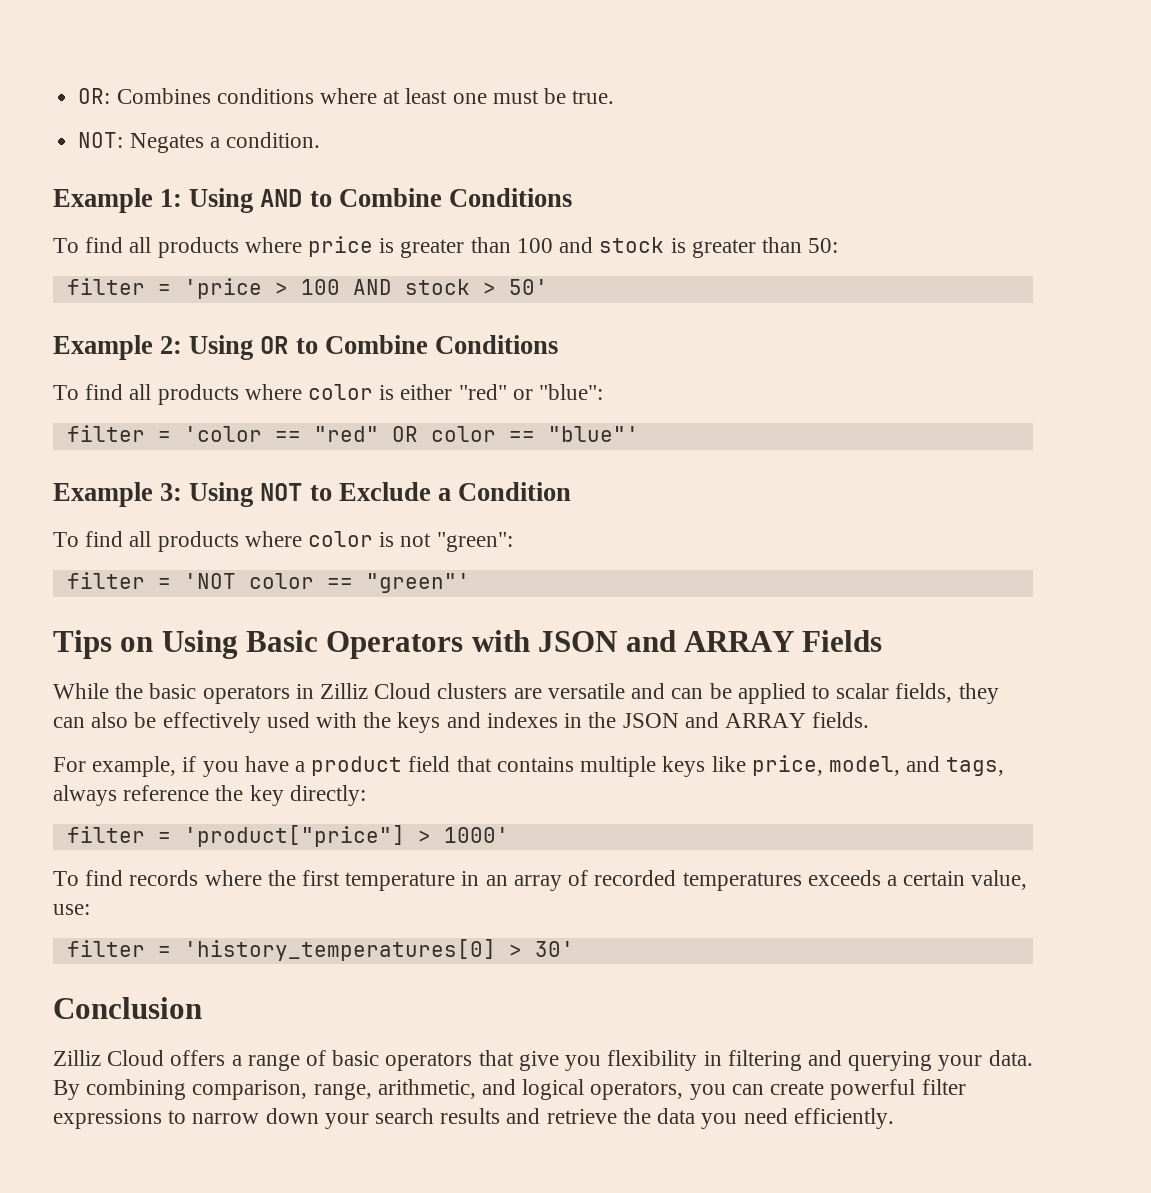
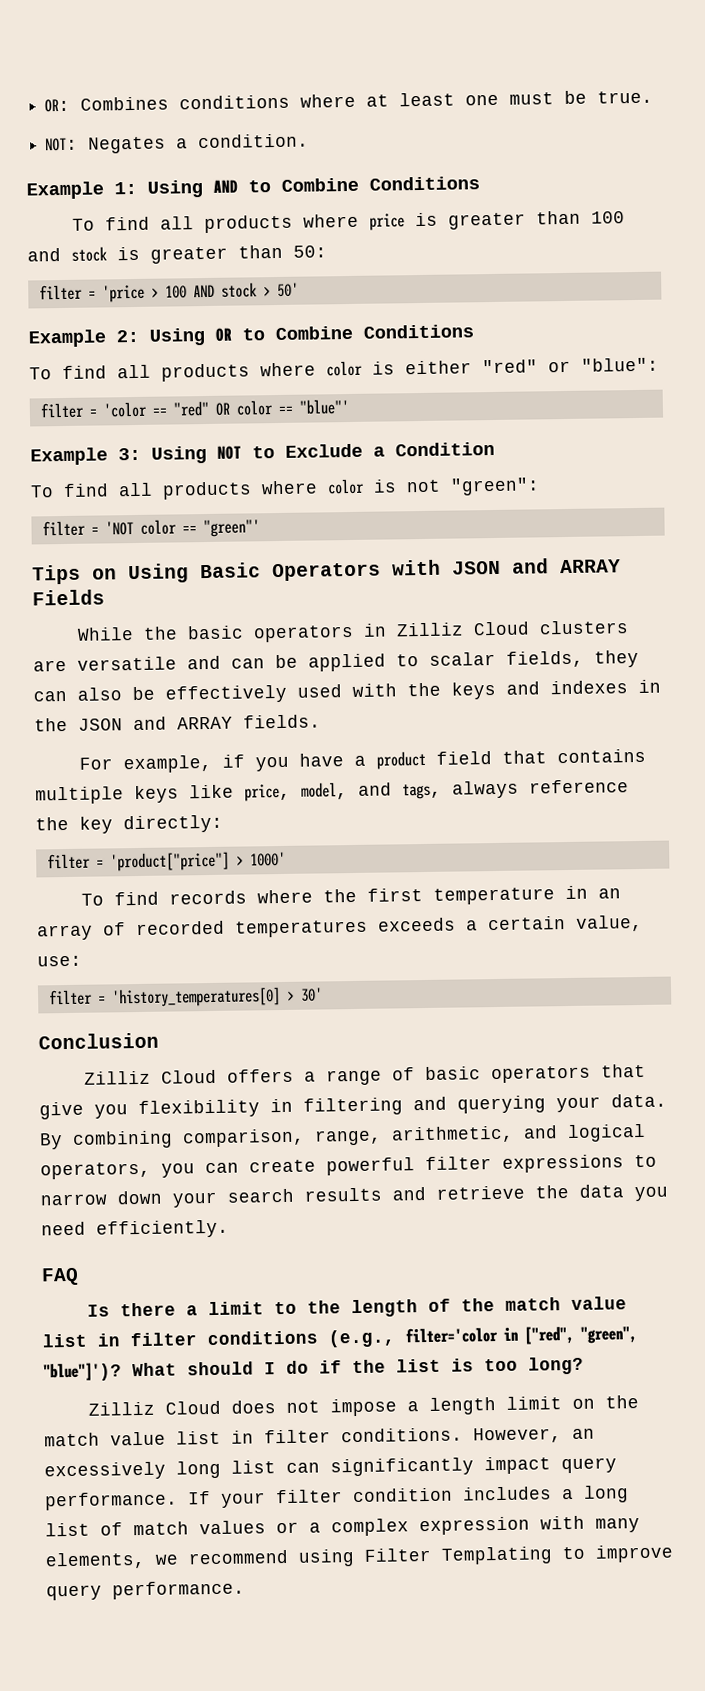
(894, 1118) none -> [41,1267,79,1286] [86,1296,627,1318] [42,1325,637,1348] [43,1356,584,1382] [87,1395,639,1417] [44,1427,595,1447] [44,1456,617,1481] [45,1485,629,1511] [45,1515,640,1537] [45,1544,674,1570] [46,1580,245,1601] // FAQ // Is there a limit to the length of the match value list in filter conditions (e.g., filter='color in ["red", "green", "blue"]')? What should I do if the list is too long? // Zilliz Cloud does not impose a length limit on the match value list in filter conditions. However, an excessively long list can significantly impact query performance. If your filter condition includes a long list of match values or a complex expression with many elements, we recommend using Filter Templating to improve query performance.

